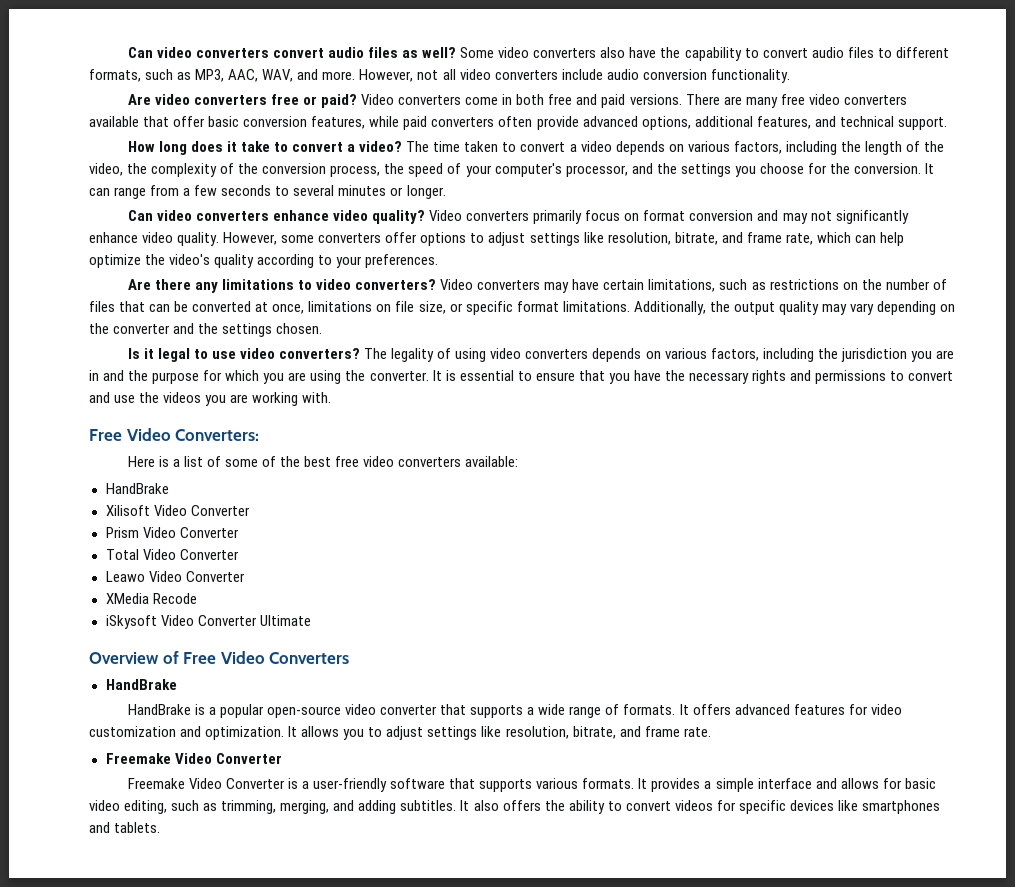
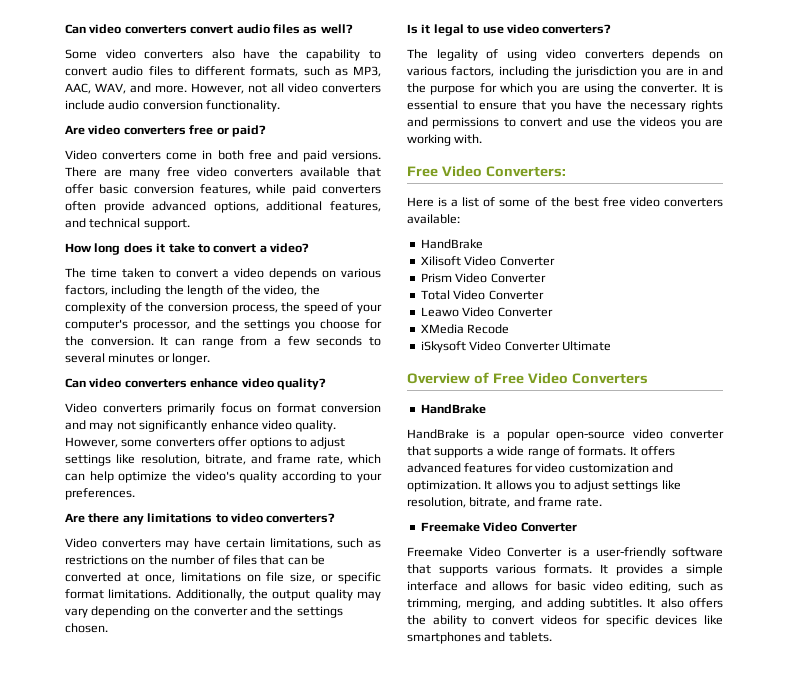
(457, 52) none -> (353, 29) //
(358, 101) none -> (266, 131) //
(403, 146) none -> (309, 248) //
(426, 217) none -> (326, 384) //
(437, 284) none -> (336, 518) //
(361, 353) none -> (612, 29) //

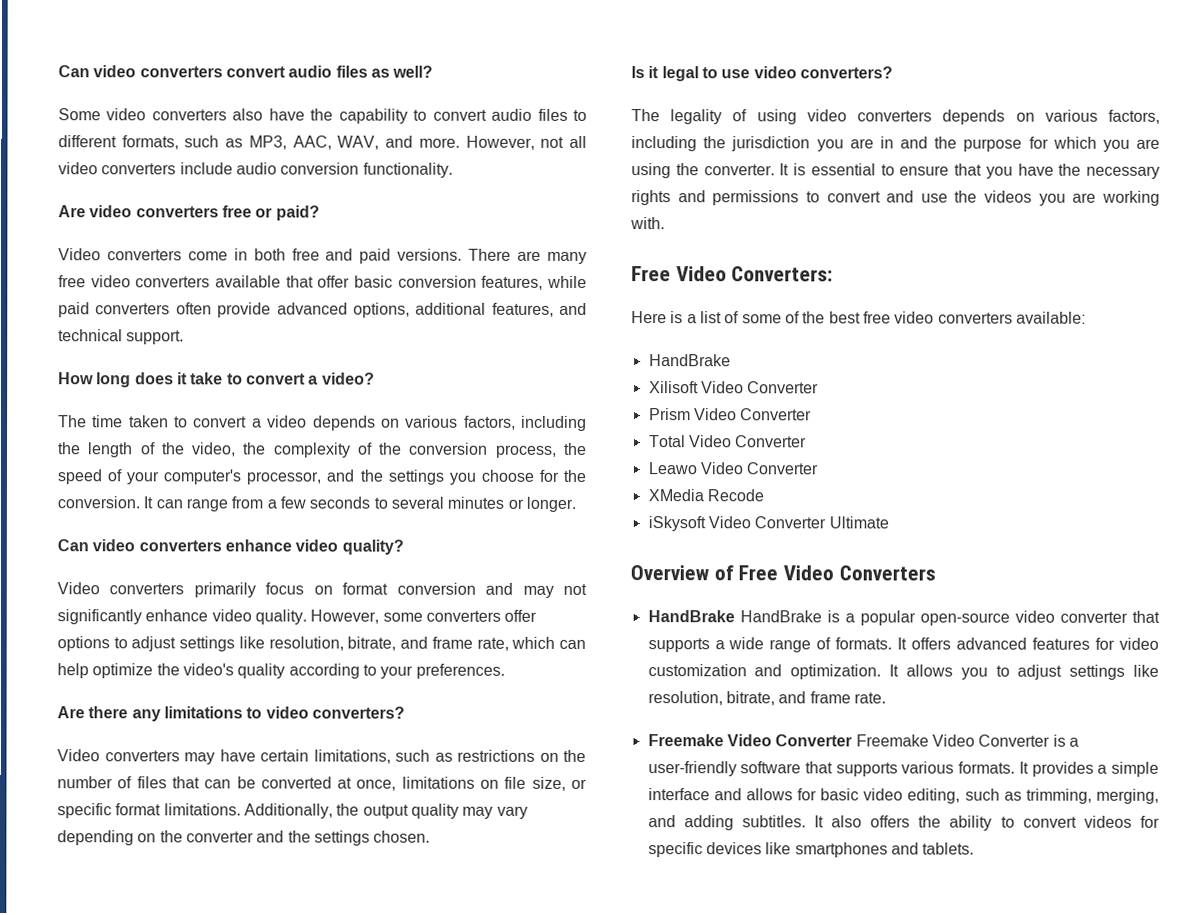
(486, 409) // -> (735, 616) none
(577, 527) // -> (853, 740) none

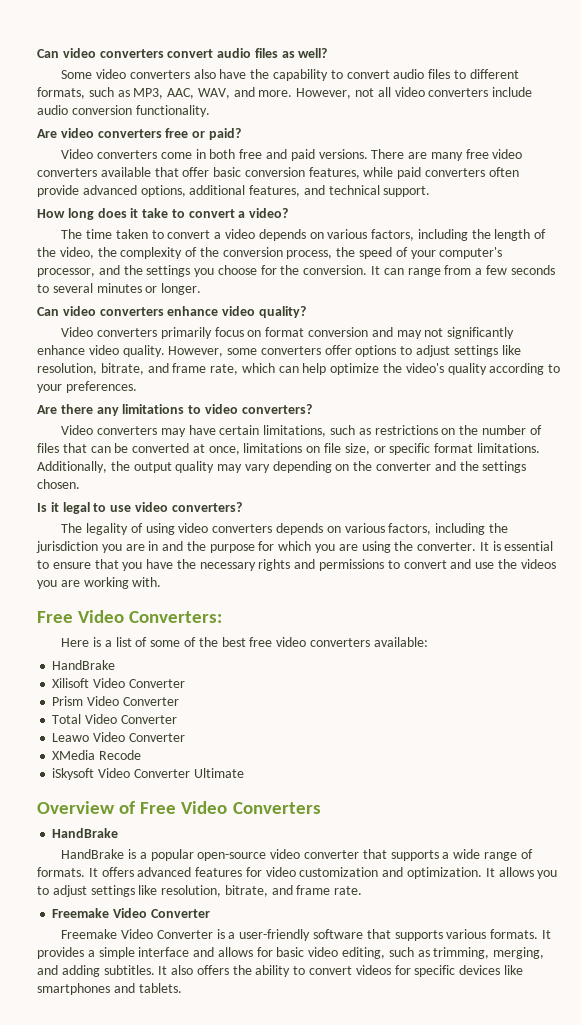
(735, 616) none -> (119, 833) //
(853, 740) none -> (210, 913) //

